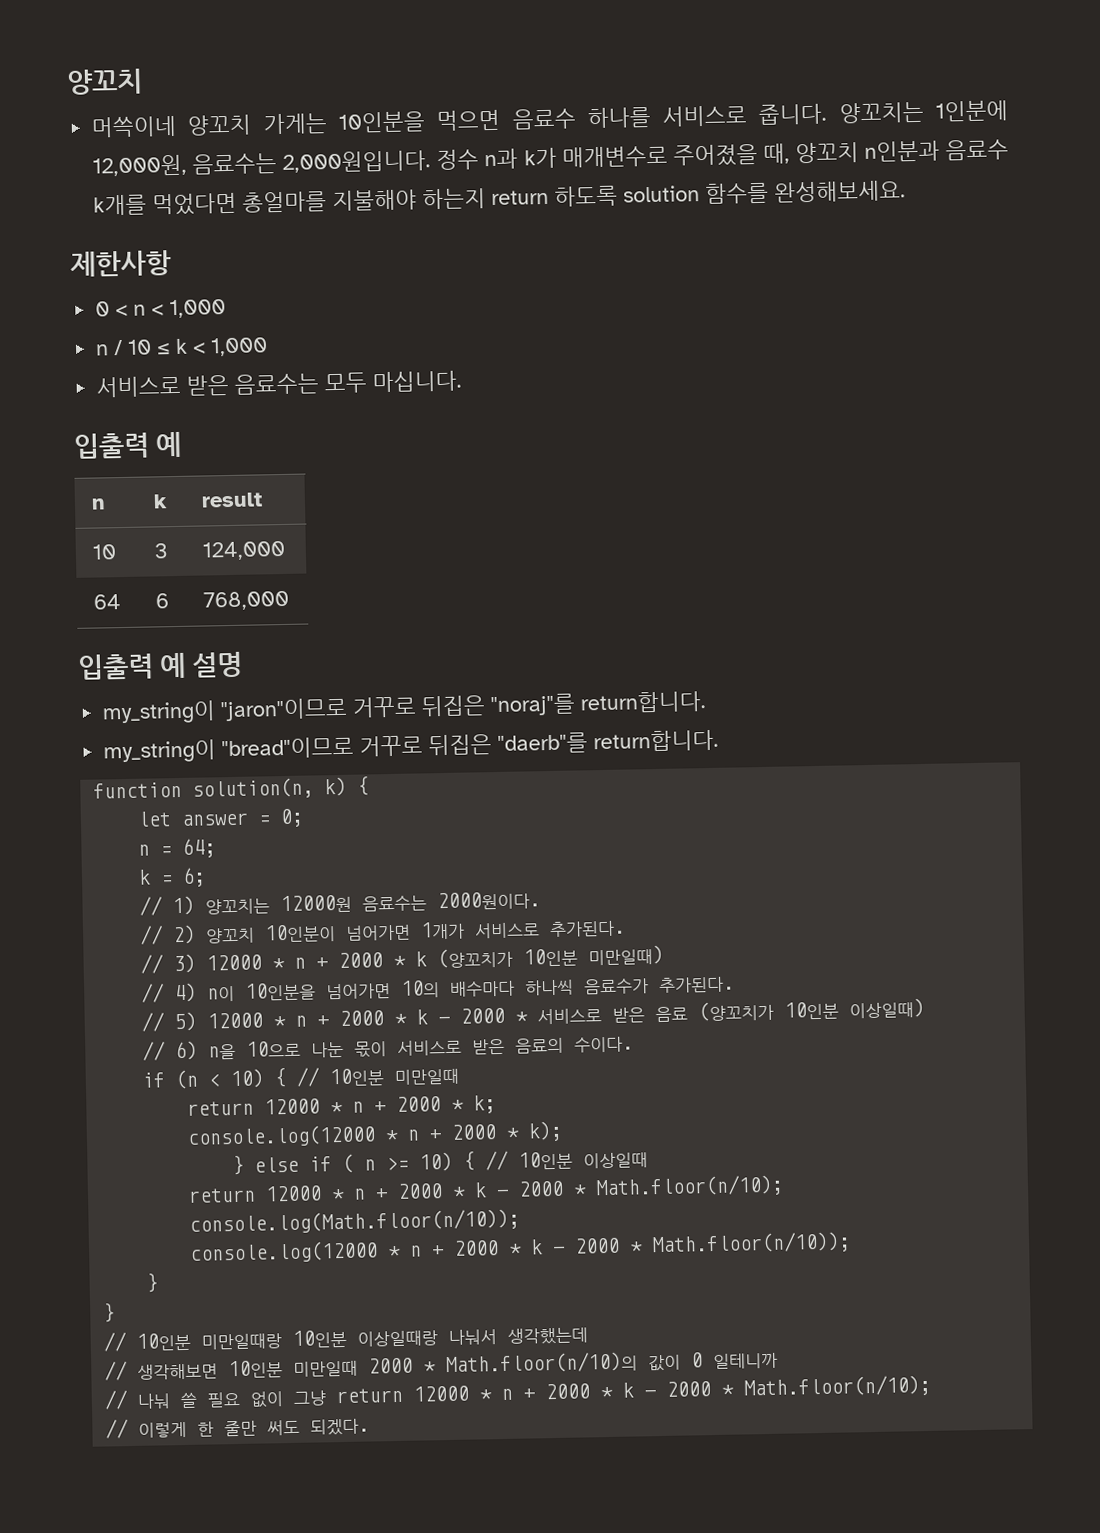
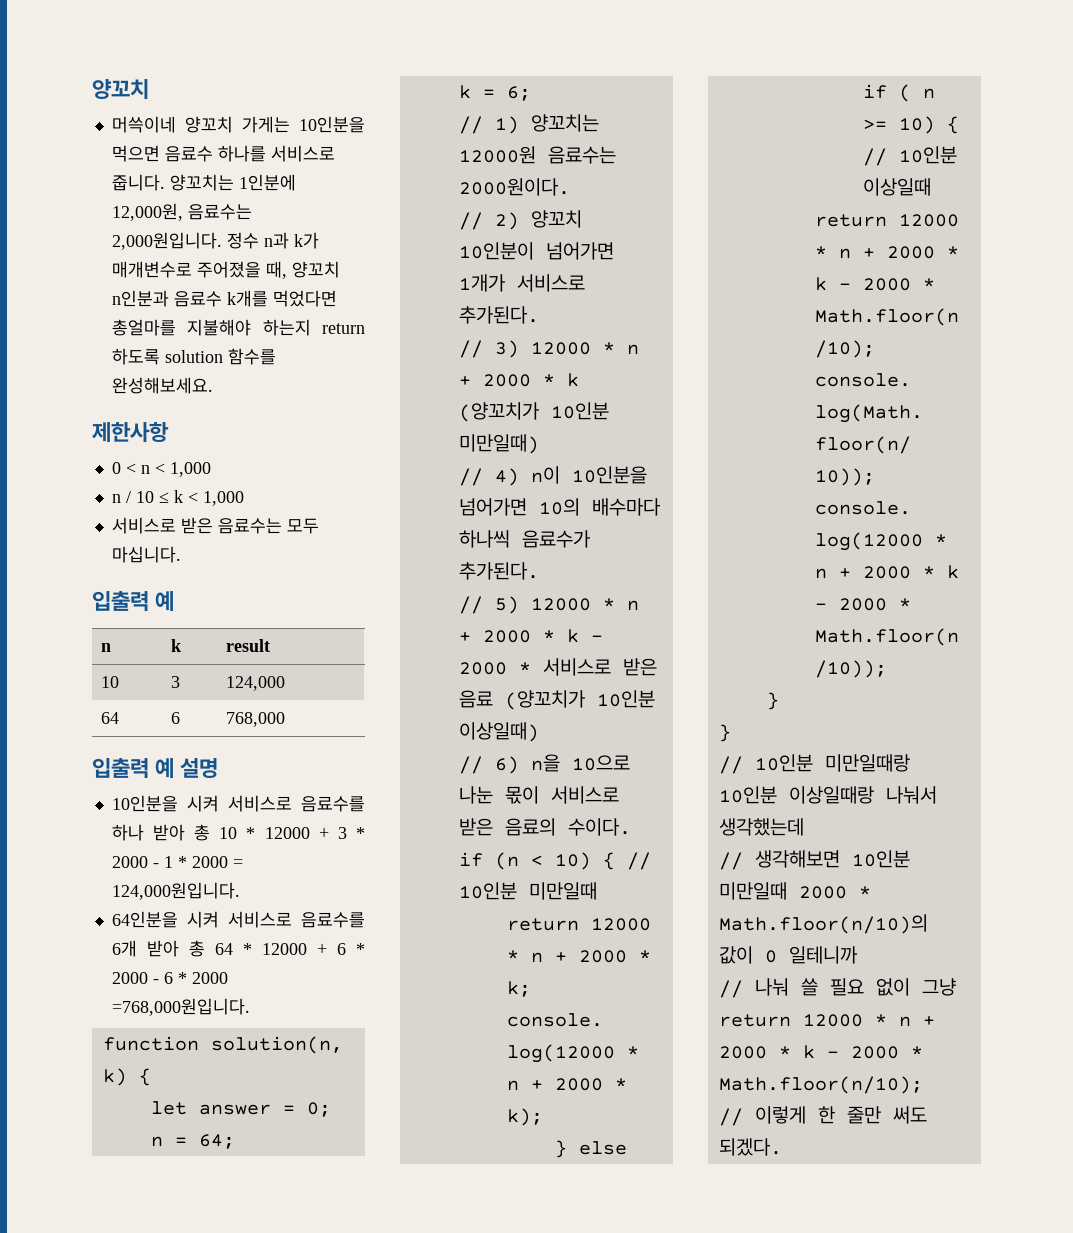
[102,691,707,725] [103,729,720,764] my_string이 "jaron"이므로 거꾸로 뒤집은 "noraj"를 return합니다. // my_string이 "bread"이므로 거꾸로 뒤집은 "daerb"를 return합니다. -> [111,795,365,812] [111,824,365,841] [111,856,243,868] [111,882,240,900] [111,911,365,928] [111,940,365,957] [111,972,228,984] [111,998,250,1016] 10인분을 시켜 서비스로 음료수를 하나 받아 총 10 * 12000 + 3 * 2000 - 1 * 2000 = 124,000원입니다. // 64인분을 시켜 서비스로 음료수를 6개 받아 총 64 * 12000 + 6 * 2000 - 6 * 2000 =768,000원입니다.

